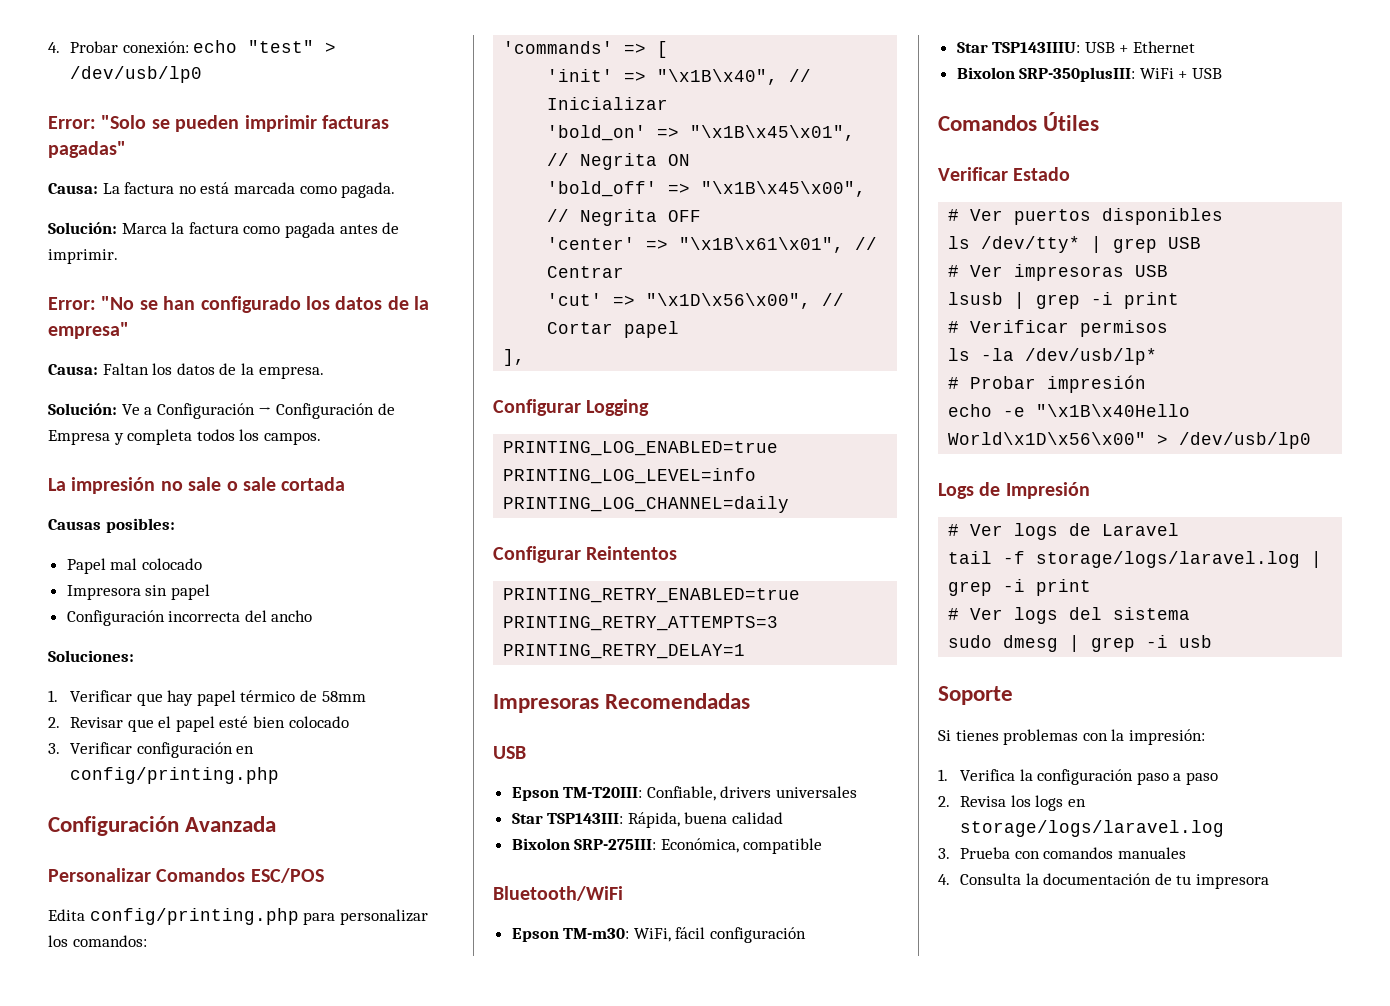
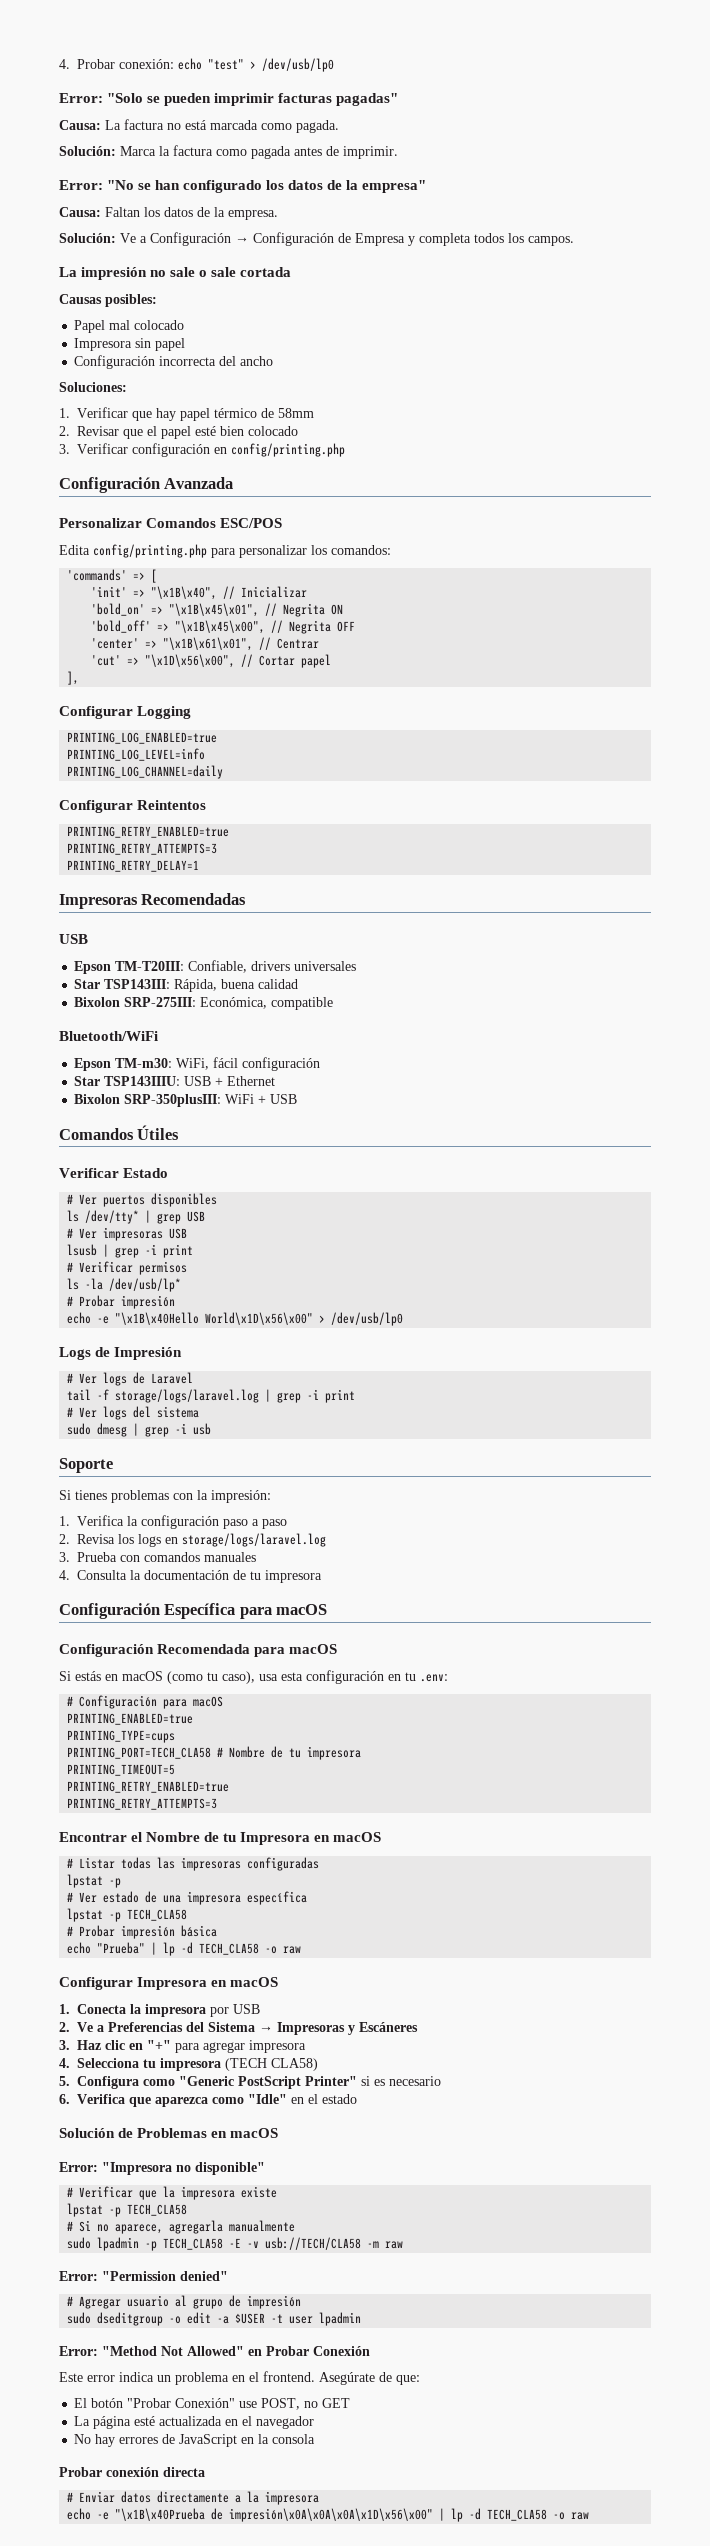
(1270, 881) none -> [59,1603,328,1619] [59,1644,338,1657] [59,1670,448,1684] [67,1695,224,1709] [67,1713,194,1725] [67,1730,176,1743] [67,1746,362,1760] [67,1764,176,1776] [67,1781,230,1793] [67,1798,218,1810] [59,1832,382,1845] [67,1857,320,1871] [67,1874,122,1888] [67,1891,308,1905] [67,1908,188,1922] [67,1925,218,1939] [67,1942,302,1956] [59,1977,279,1990] [59,2004,260,2017] [59,2022,418,2035] [59,2040,306,2053] [59,2058,318,2071] [59,2076,441,2089] [59,2094,357,2107] [59,2128,279,2138] [59,2162,265,2175] [67,2186,278,2200] [67,2203,188,2217] [67,2220,296,2234] [67,2237,404,2251] [59,2271,228,2281] [67,2295,302,2309] [67,2312,362,2326] [59,2346,370,2356] [59,2371,420,2385] [74,2398,351,2410] [74,2416,315,2429] [74,2434,316,2447] [59,2467,205,2477] [67,2491,320,2505] [67,2508,590,2522] // Configuración Específica para macOS // Configuración Recomendada para macOS // Si estás en macOS (como tu caso), usa esta configuración en tu .env: // # Configuración para macOS // PRINTING_ENABLED=true // PRINTING_TYPE=cups // PRINTING_PORT=TECH_CLA58 # Nombre de tu impresora // PRINTING_TIMEOUT=5 // PRINTING_RETRY_ENABLED=true // PRINTING_RETRY_ATTEMPTS=3 // Encontrar el Nombre de tu Impresora en macOS // # Listar todas las impresoras configuradas // lpstat -p // # Ver estado de una impresora específica // lpstat -p TECH_CLA58 // # Probar impresión básica // echo "Prueba" | lp -d TECH_CLA58 -o raw // Configurar Impresora en macOS // 1. Conecta la impresora por USB // 2. Ve a Preferencias del Sistema → Impresoras y Escáneres // 3. Haz clic en "+" para agregar impresora // 4. Selecciona tu impresora (TECH CLA58) // 5. Configura como "Generic PostScript Printer" si es necesario // 6. Verifica que aparezca como "Idle" en el estado // Solución de Problemas en macOS // Error: "Impresora no disponible" // # Verificar que la impresora existe // lpstat -p TECH_CLA58 // # Si no aparece, agregarla manualmente // sudo lpadmin -p TECH_CLA58 -E -v usb://TECH/CLA58 -m raw // Error: "Permission denied" // # Agregar usuario al grupo de impresión // sudo dseditgroup -o edit -a $USER -t user lpadmin // Error: "Method Not Allowed" en Probar Conexión // Este error indica un problema en el frontend. Asegúrate de que: // El botón "Probar Conexión" use POST, no GET // La página esté actualizada en el navegador // No hay errores de JavaScript en la consola // Probar conexión directa // # Enviar datos directamente a la impresora // echo -e "\x1B\x40Prueba de impresión\x0A\x0A\x0A\x1D\x56\x00" | lp -d TECH_CLA58 -o raw

